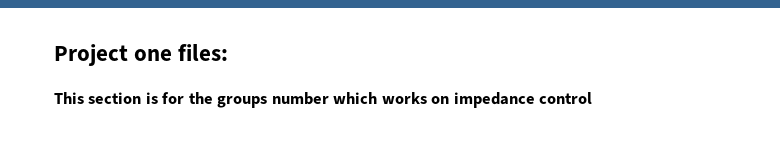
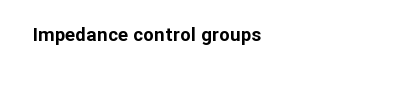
[54,44,229,66] [54,92,593,108] Project one files: // This section is for the groups number which works on impedance control -> [33,27,261,45] Impedance control groups

